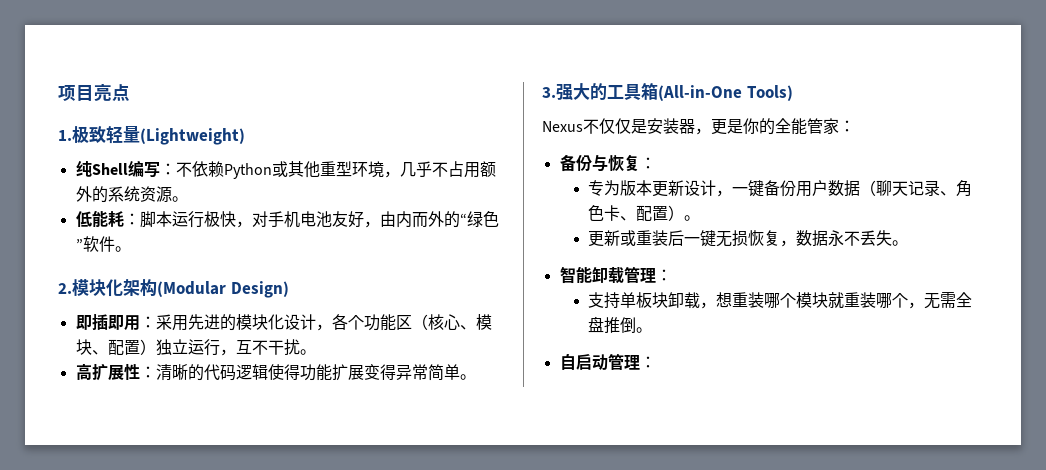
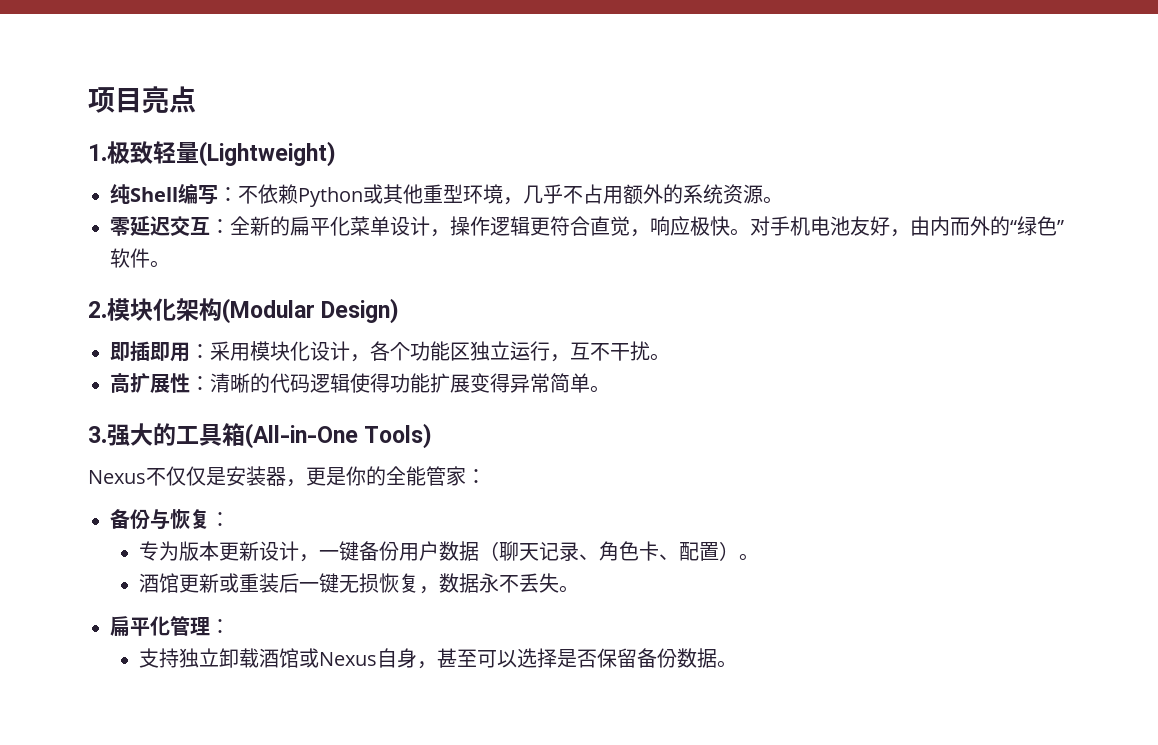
[75,210,252,228] 低能耗：脚本运行极快， -> [110,216,750,237] 零延迟交互：全新的扁平化菜单设计，操作逻辑更符合直觉，响应极快。
[187,314,236,331] 先进的 -> (250, 352) none
[411,314,492,330] [75,339,156,355] （核心、模块、配置） -> (470, 351) none
(701, 218) none -> [138,573,179,593] 酒馆
[559,266,624,284] 智能卸载 -> [110,616,170,636] 扁平化
[620,292,973,309] [588,316,653,334] [559,353,656,370] 单板块卸载，想重装哪个模块就重装哪个，无需全盘推倒。 // 自启动管理： -> [178,648,737,669] 独立卸载酒馆或Nexus自身，甚至可以选择是否保留备份数据。

